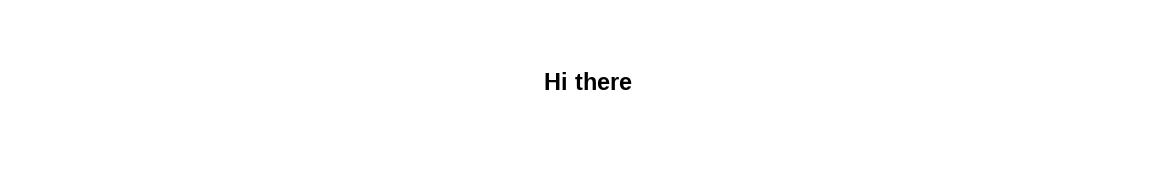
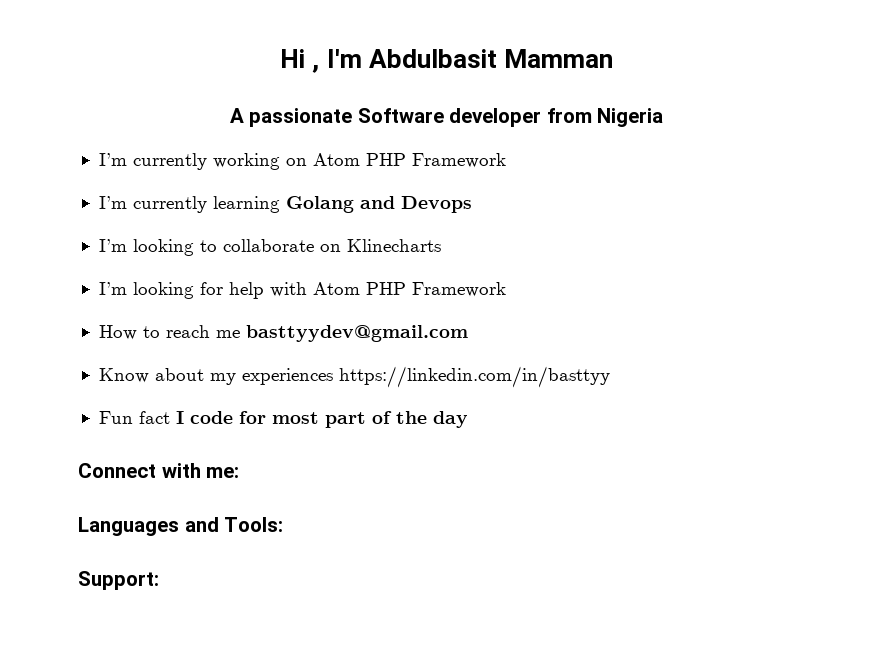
[575,72,632,90] there -> [312,49,613,73] [229,108,664,127] [98,153,506,170] [98,196,472,213] [98,239,441,256] [98,282,506,299] [98,325,468,342] [98,366,610,388] [98,411,468,428] [78,463,240,478] [78,517,284,536] [78,571,159,590] , I'm Abdulbasit Mamman // A passionate Software developer from Nigeria // I’m currently working on Atom PHP Framework // I’m currently learning Golang and Devops // I’m looking to collaborate on Klinecharts // I’m looking for help with Atom PHP Framework // How to reach me basttyydev@gmail.com // Know about my experiences https://linkedin.com/in/basttyy // Fun fact I code for most part of the day // Connect with me: // Languages and Tools: // Support:

